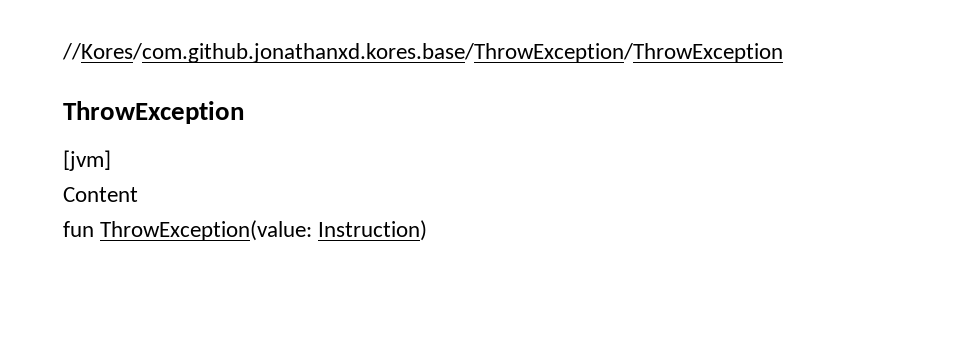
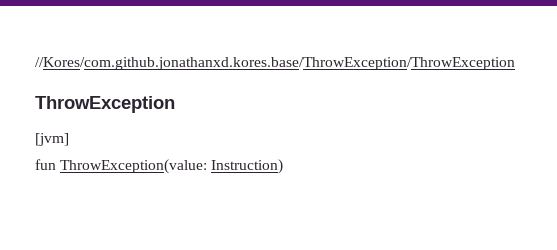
[63,187,138,202] // Content -> (69, 139) none

